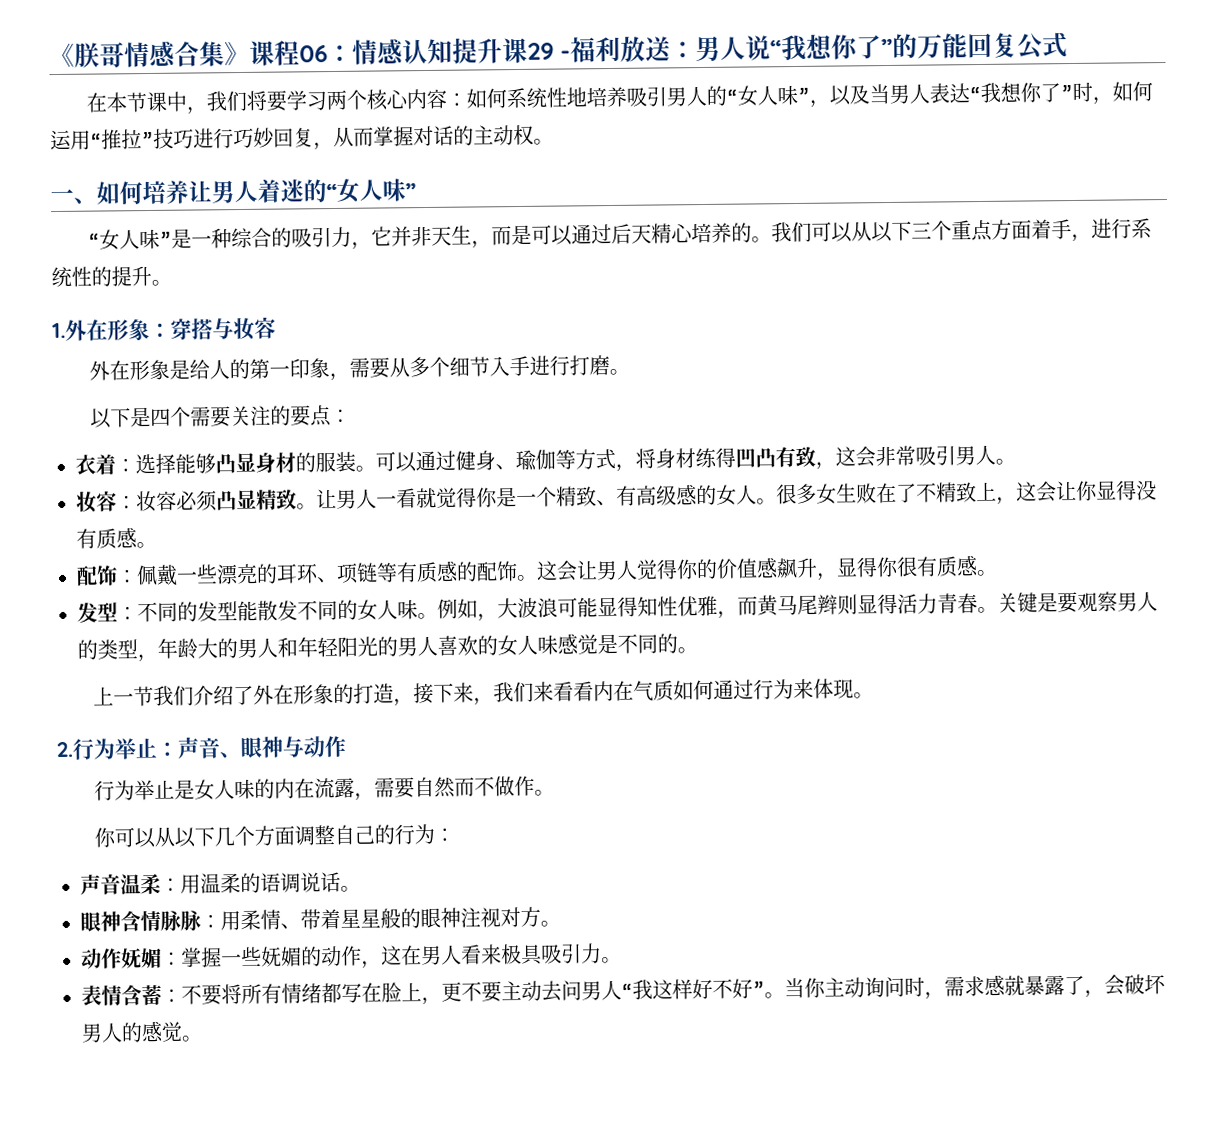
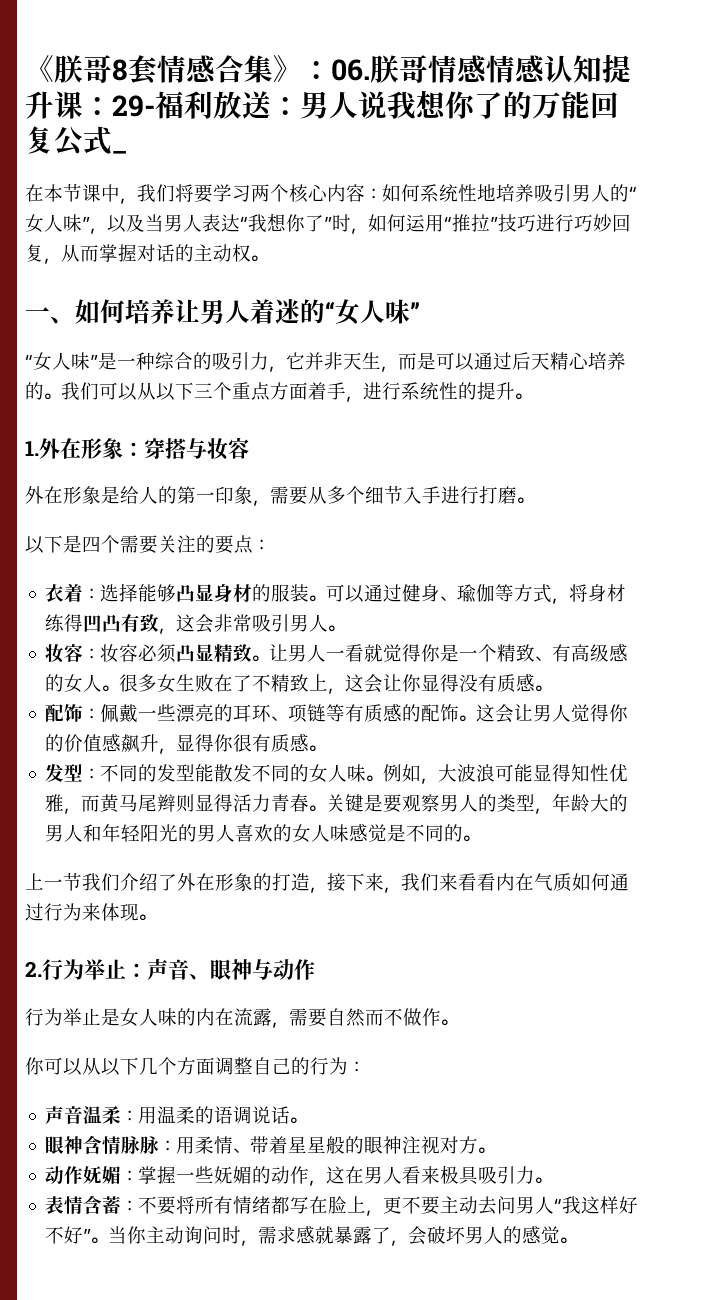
(125, 55) none -> [112,55,157,85] 8套
[249,40,353,66] 课程06： -> [302,55,488,83] ：06.朕哥情感
[527,42,571,60] 29 - -> [83,95,155,117] ：29-
[770,34,893,61] “我想你了” -> [387,90,503,120] 我想你了
(1068, 45) none -> [112,151,127,154] _

